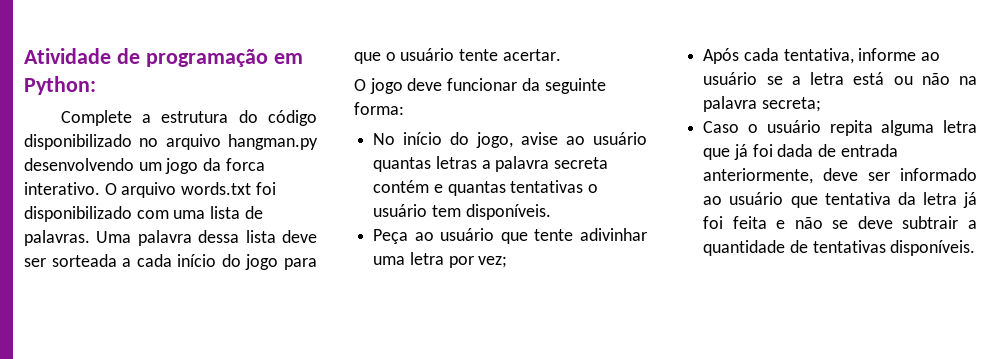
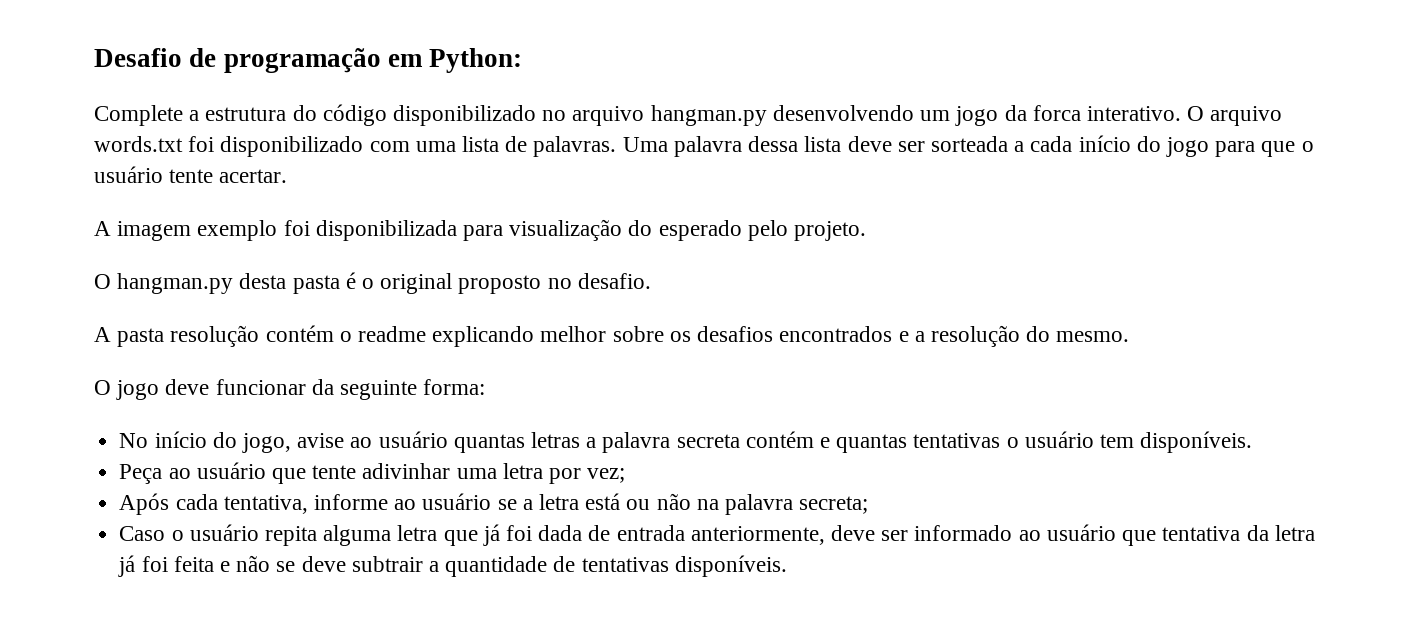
[24,48,111,64] Atividade -> [94,48,182,67] Desafio
(561, 55) none -> [94,219,867,241] [94,272,651,294] [94,325,1130,347] // A imagem exemplo foi disponibilizada para visualização do esperado pelo projeto. // O hangman.py desta pasta é o original proposto no desafio. // A pasta resolução contém o readme explicando melhor sobre os desafios encontrados e a resolução do mesmo.

